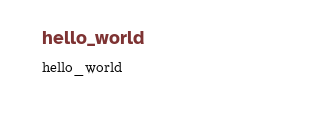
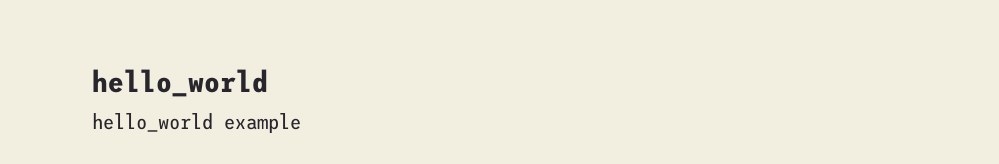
(122, 69) none -> [224,113,301,133] example

